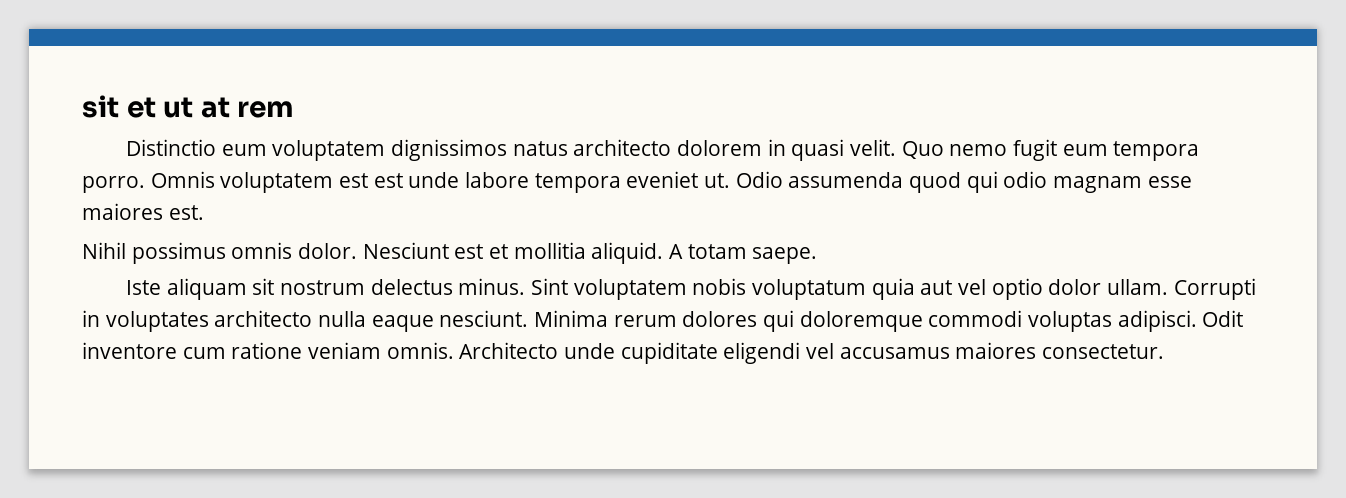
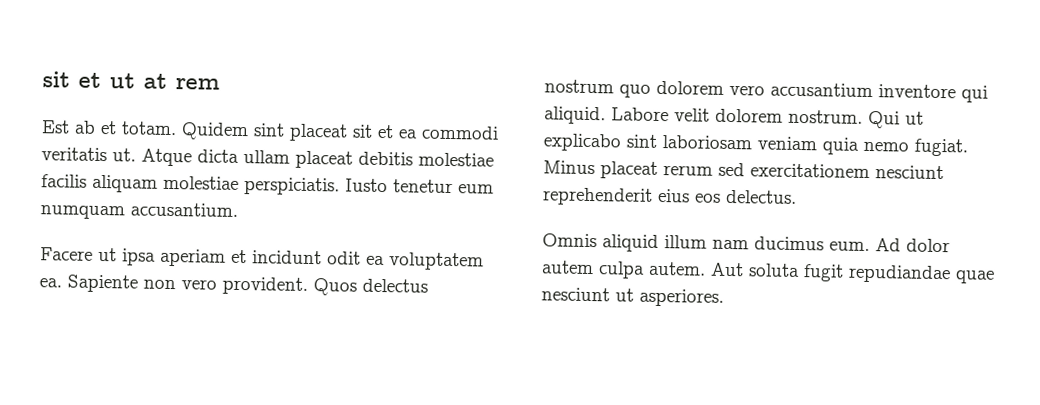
[126,139,1200,161] [82,171,1192,193] [82,203,204,220] [82,242,818,264] [126,278,1256,300] [82,310,1244,332] [82,342,1165,364] Distinctio eum voluptatem dignissimos natus architecto dolorem in quasi velit. Quo nemo fugit eum tempora porro. Omnis voluptatem est est unde labore tempora eveniet ut. Odio assumenda quod qui odio magnam esse maiores est. // Nihil possimus omnis dolor. Nesciunt est et mollitia aliquid. A totam saepe. // Iste aliquam sit nostrum delectus minus. Sint voluptatem nobis voluptatum quia aut vel optio dolor ullam. Corrupti in voluptates architecto nulla eaque nesciunt. Minima rerum dolores qui doloremque commodi voluptas adipisci. Odit inventore cum ratione veniam omnis. Architecto unde cupiditate eligendi vel accusamus maiores consectetur. -> [41,120,499,142] [41,147,494,169] [41,174,494,196] [40,202,238,220] [40,247,484,271] [39,274,428,296] [544,79,988,103] [544,106,924,129] [543,133,968,157] [543,160,944,180] [542,187,797,206] [542,233,950,253] [541,260,995,284] [541,287,724,307] Est ab et totam. Quidem sint placeat sit et ea commodi veritatis ut. Atque dicta ullam placeat debitis molestiae facilis aliquam molestiae perspiciatis. Iusto tenetur eum numquam accusantium. // Facere ut ipsa aperiam et incidunt odit ea voluptatem ea. Sapiente non vero provident. Quos delectus nostrum quo dolorem vero accusantium inventore qui aliquid. Labore velit dolorem nostrum. Qui ut explicabo sint laboriosam veniam quia nemo fugiat. Minus placeat rerum sed exercitationem nesciunt reprehenderit eius eos delectus. // Omnis aliquid illum nam ducimus eum. Ad dolor autem culpa autem. Aut soluta fugit repudiandae quae nesciunt ut asperiores.

